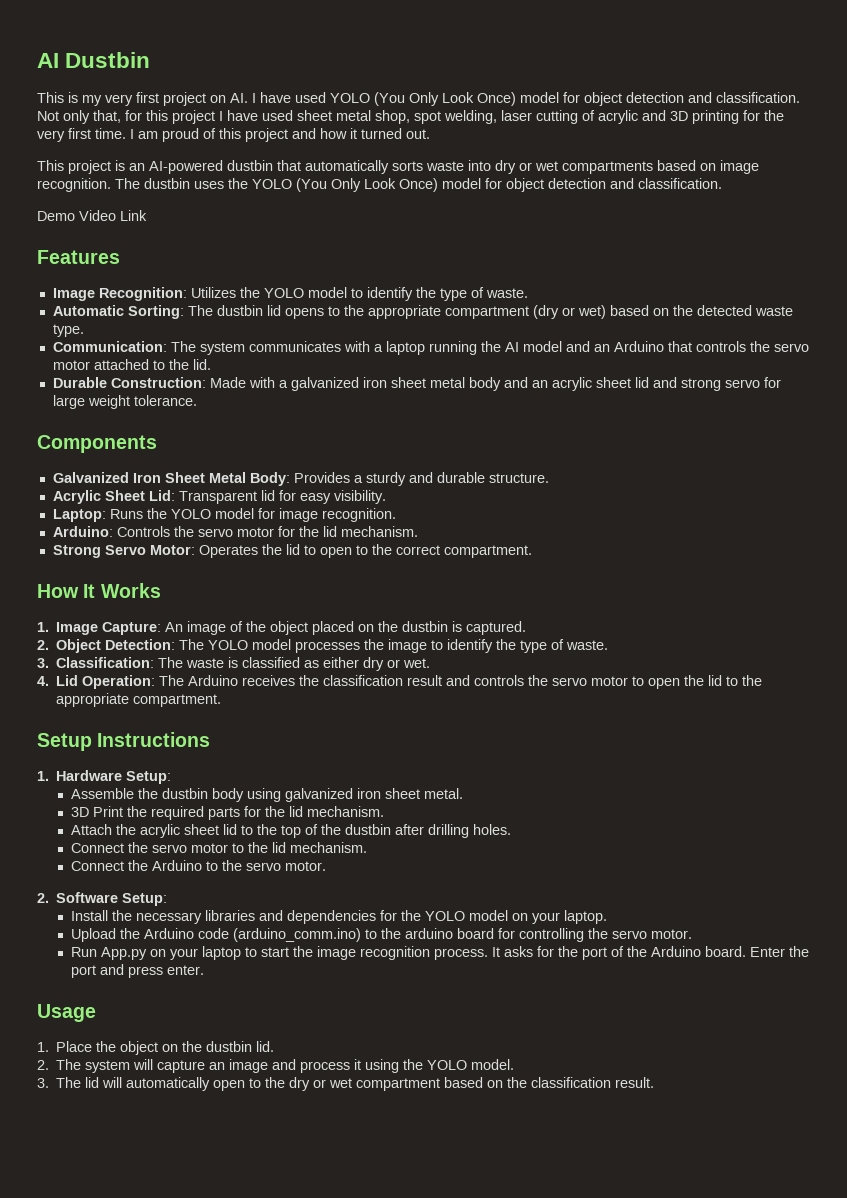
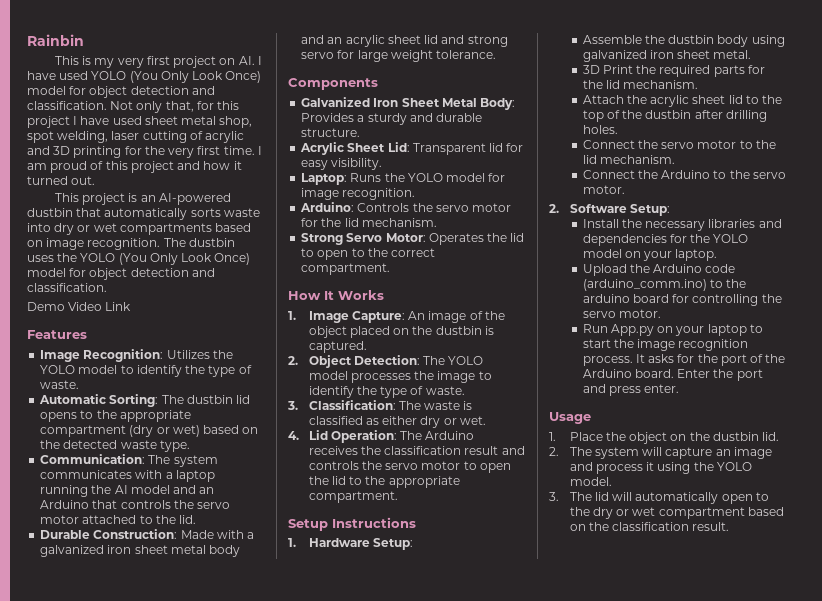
[37,52,151,68] AI Dustbin -> [27,34,84,46] Rainbin

